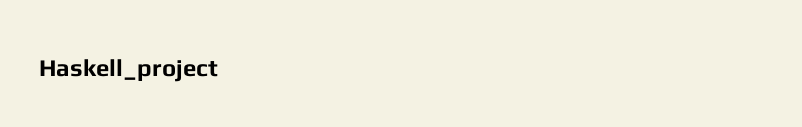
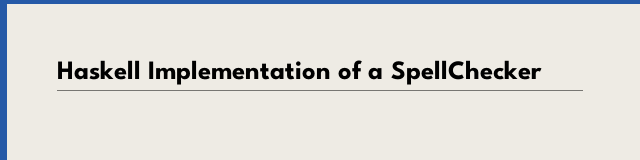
[39,59,218,82] Haskell_project -> [57,60,542,85] Haskell Implementation of a SpellChecker

